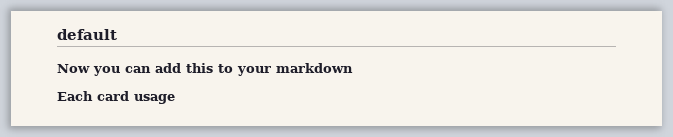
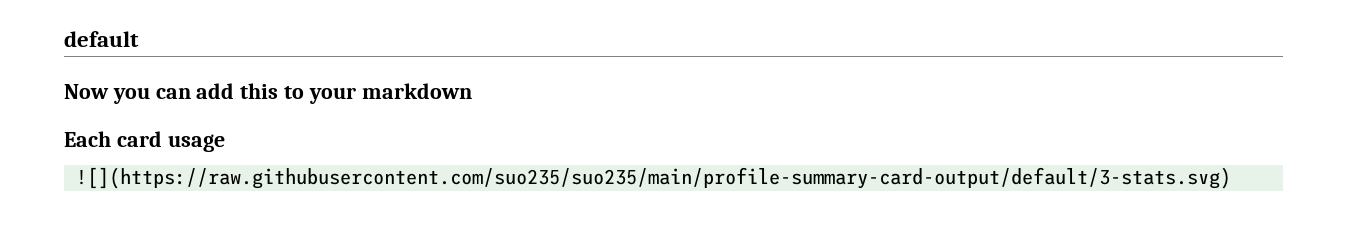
(175, 99) none -> [76,167,1232,189] // ![](https://raw.githubusercontent.com/suo235/suo235/main/profile-summary-card-output/default/3-stats.svg)

